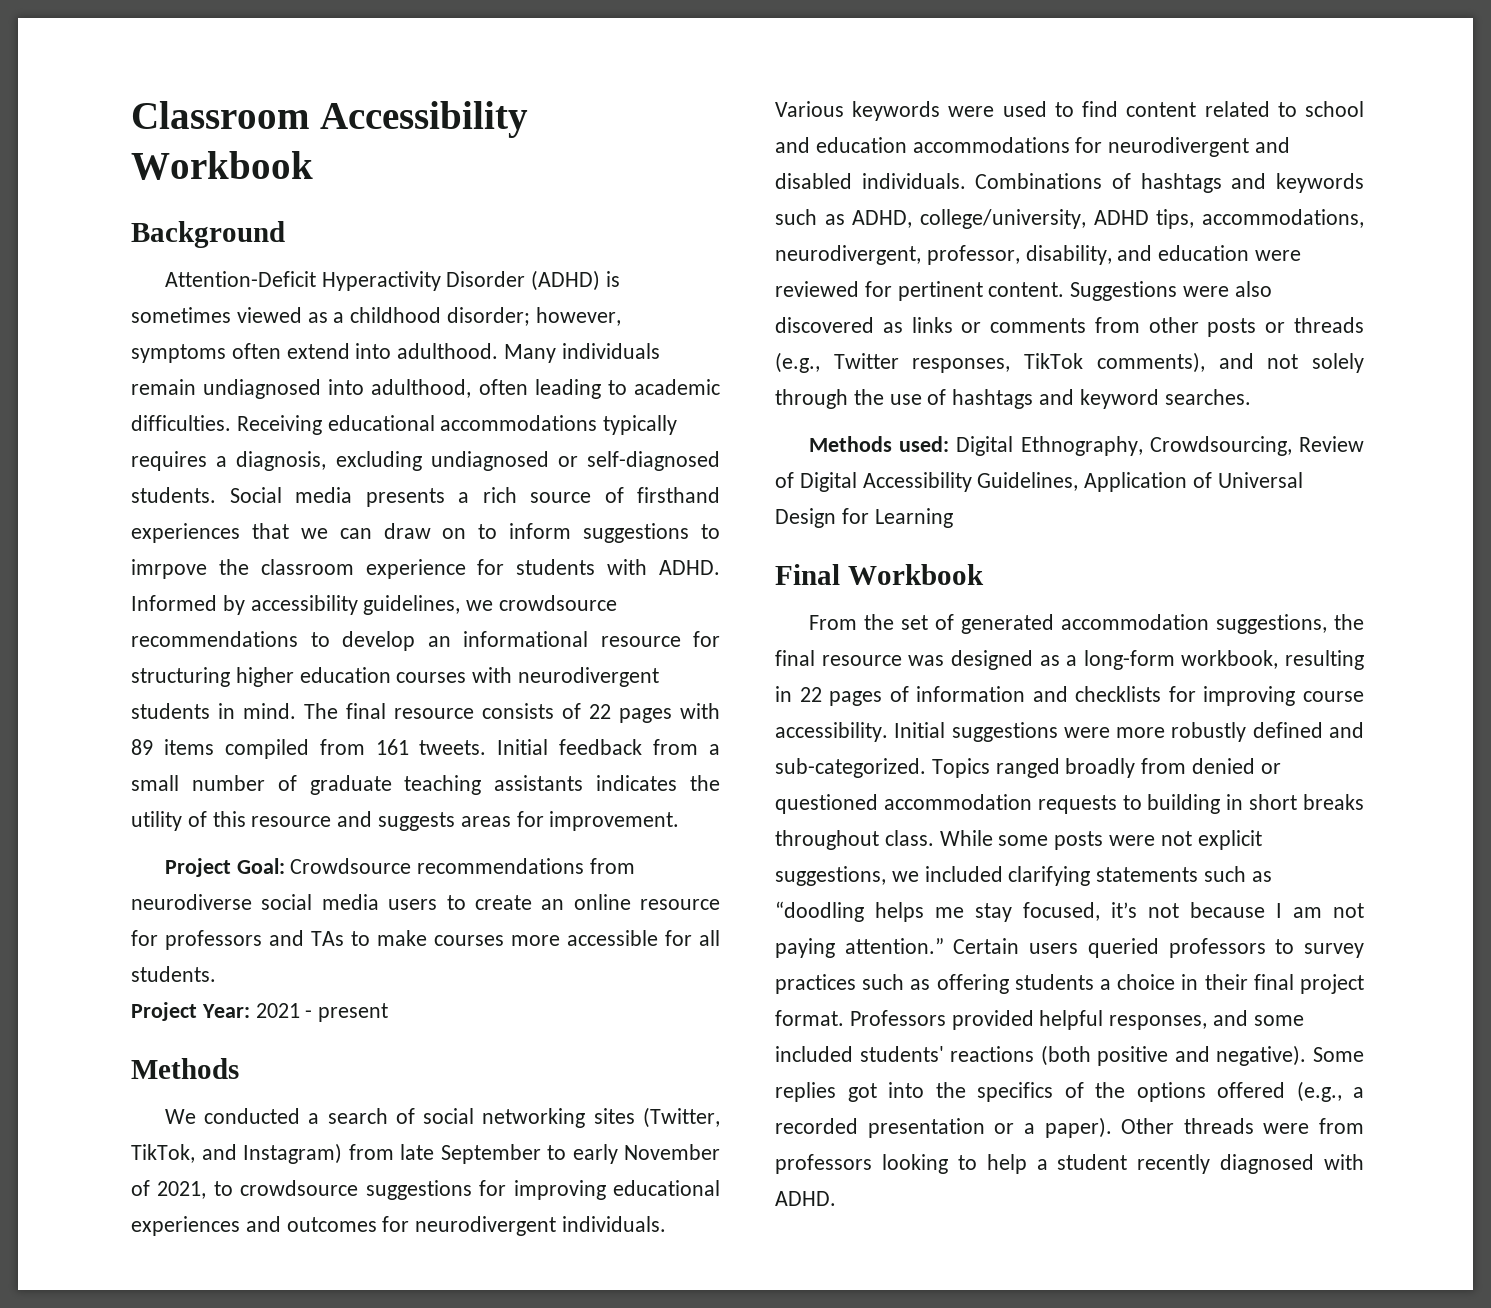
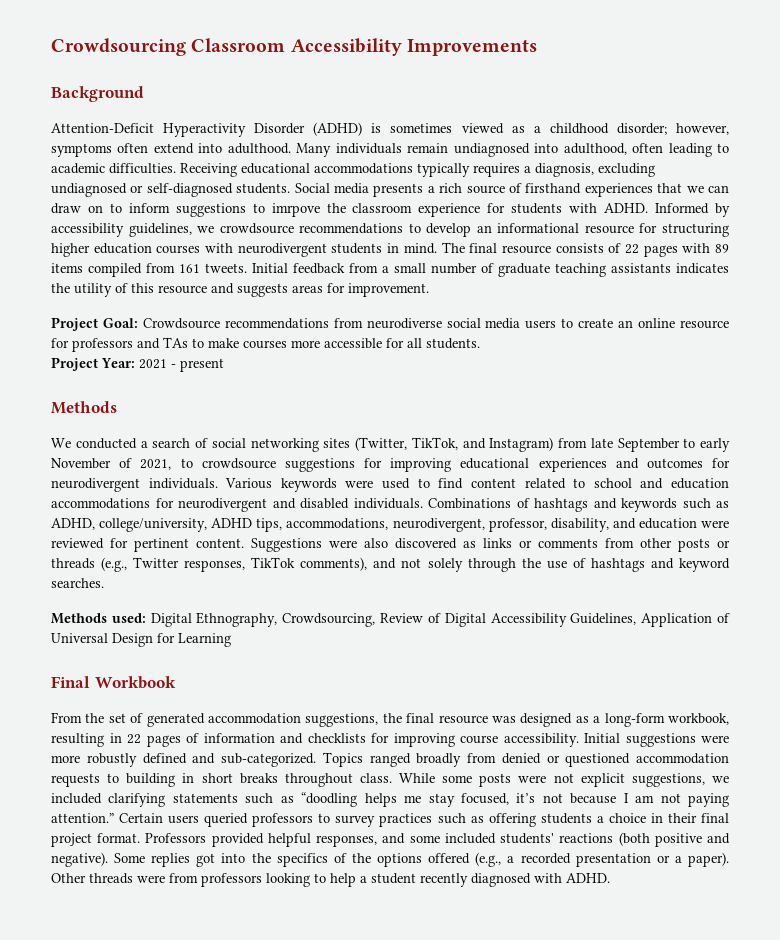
(131, 115) none -> [51,38,186,56] Crowdsourcing
[131,151,313,180] Workbook -> [406,39,537,56] Improvements

